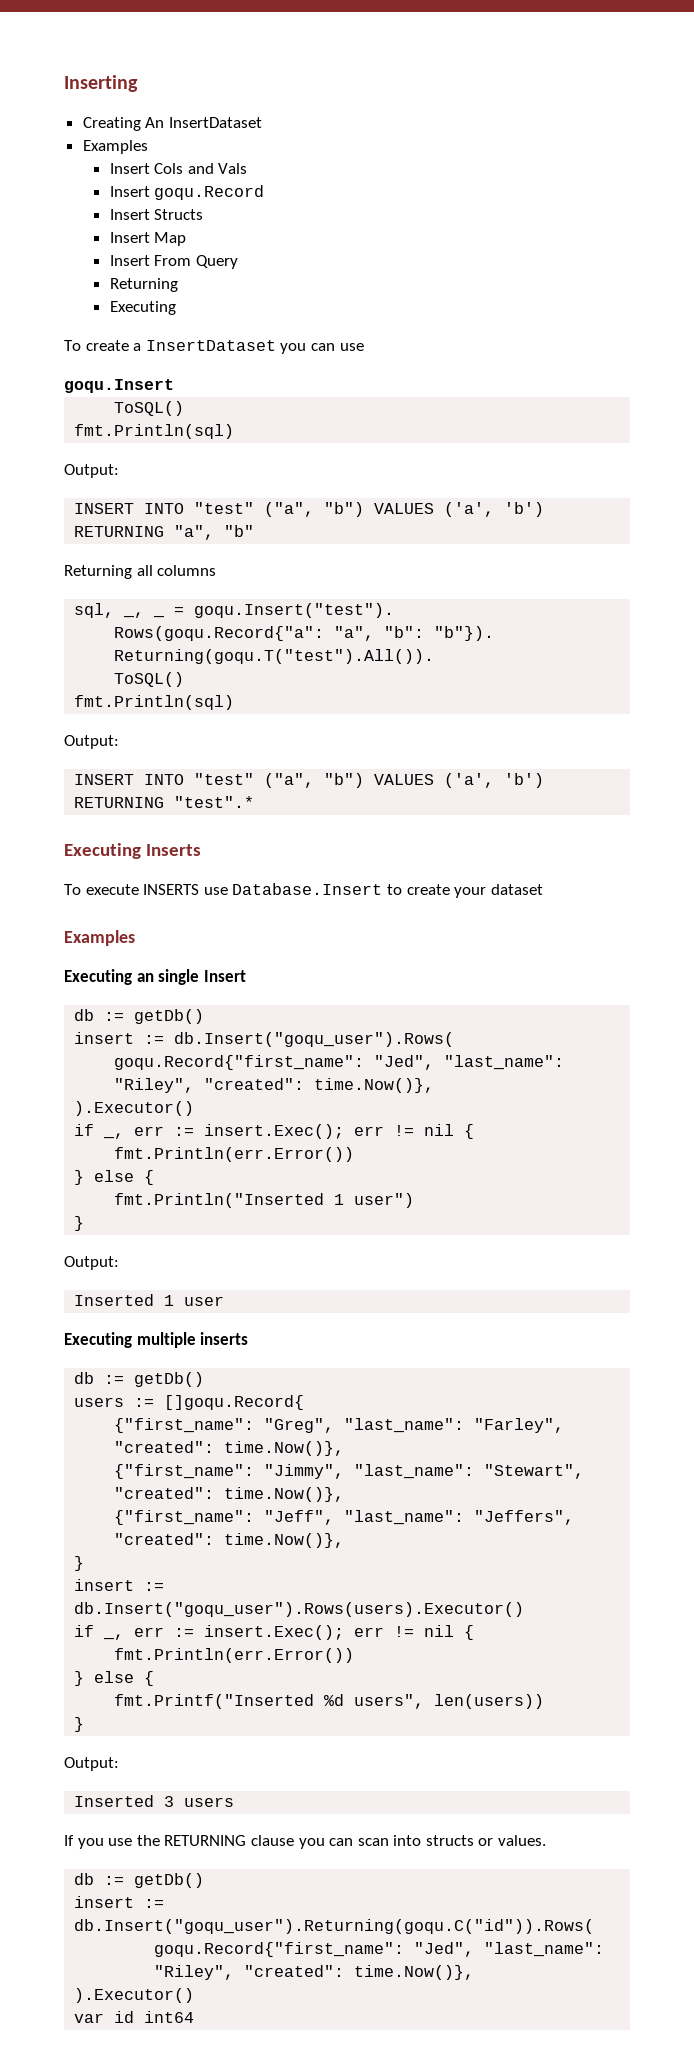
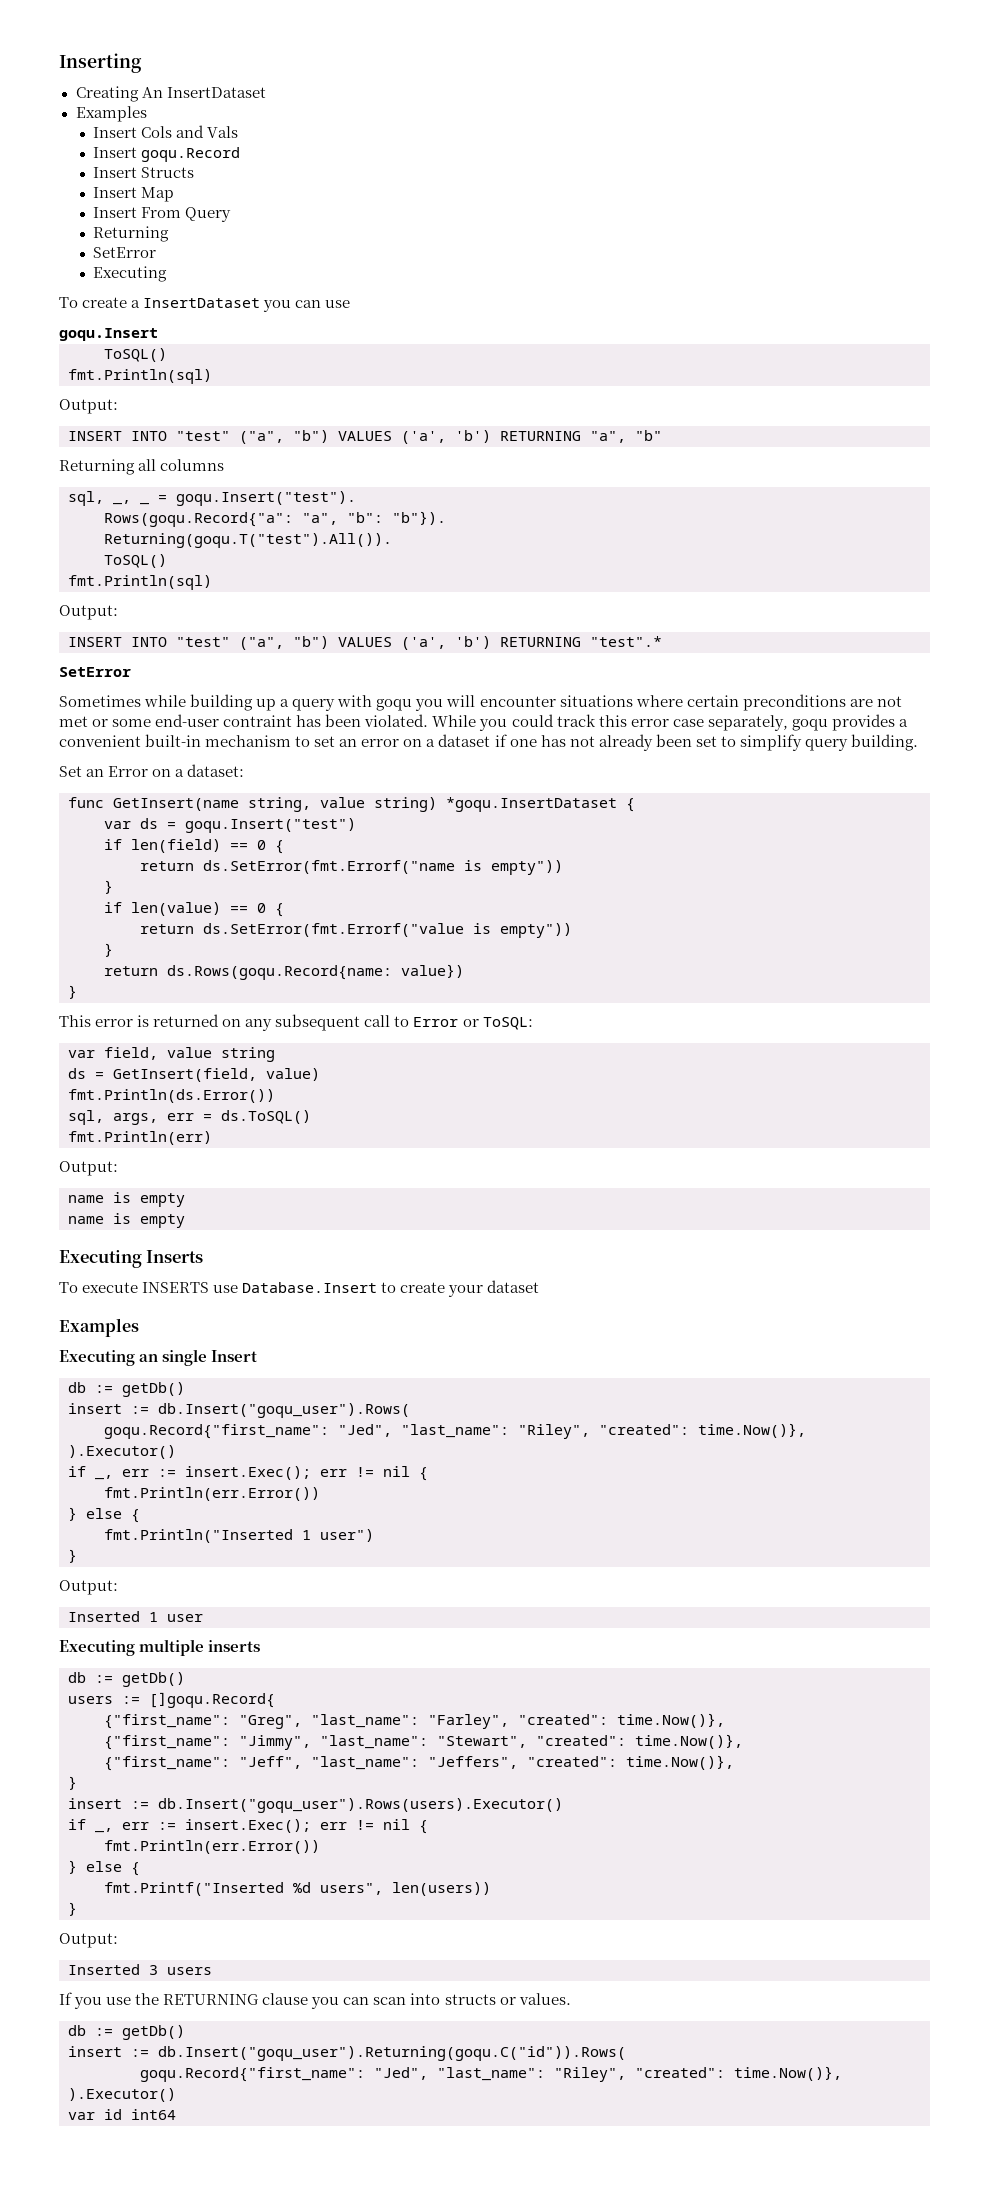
(178, 285) none -> [93,247,157,258] // SetError
(255, 802) none -> [59,667,131,677] [59,694,902,711] [59,714,908,731] [59,734,918,751] [59,764,245,777] [68,797,635,812] [104,818,356,833] [104,839,284,854] [140,860,563,875] [104,880,113,894] [104,902,284,917] [140,923,572,938] [104,943,113,957] [104,964,464,980] [68,985,77,999] [59,1014,533,1031] [68,1047,275,1062] [68,1068,320,1082] [68,1089,275,1103] [68,1110,311,1125] [68,1131,212,1145] [59,1161,118,1176] [68,1192,185,1207] [68,1213,185,1228] // SetError // Sometimes while building up a query with goqu you will encounter situations where certain preconditions are not met or some end-user contraint has been violated. While you could track this error case separately, goqu provides a convenient built-in mechanism to set an error on a dataset if one has not already been set to simplify query building. // Set an Error on a dataset: // func GetInsert(name string, value string) *goqu.InsertDataset { // var ds = goqu.Insert("test") // if len(field) == 0 { // return ds.SetError(fmt.Errorf("name is empty")) // } // if len(value) == 0 { // return ds.SetError(fmt.Errorf("value is empty")) // } // return ds.Rows(goqu.Record{name: value}) // } // This error is returned on any subsequent call to Error or ToSQL: // var field, value string // ds = GetInsert(field, value) // fmt.Println(ds.Error()) // sql, args, err = ds.ToSQL() // fmt.Println(err) // Output: // name is empty // name is empty

